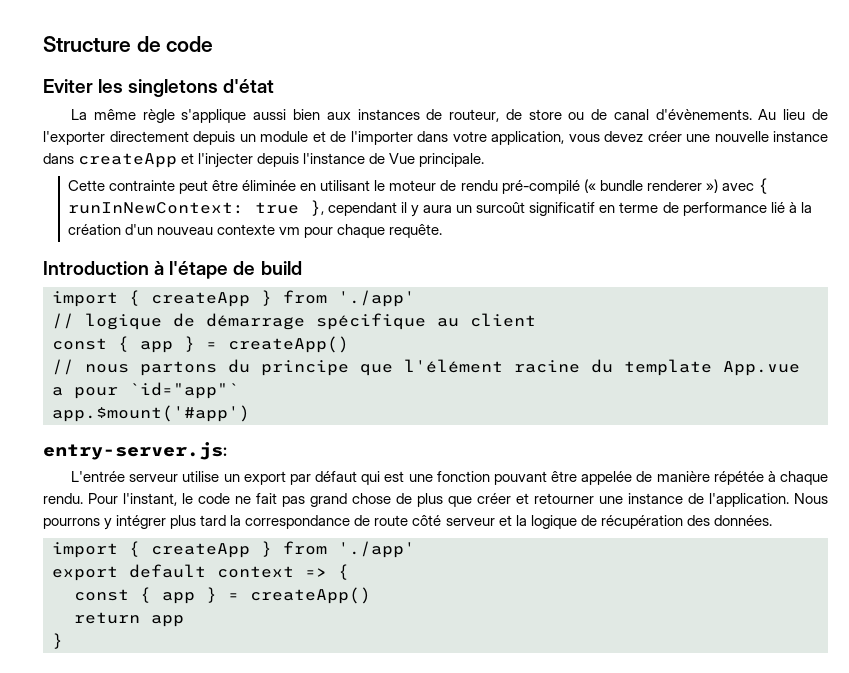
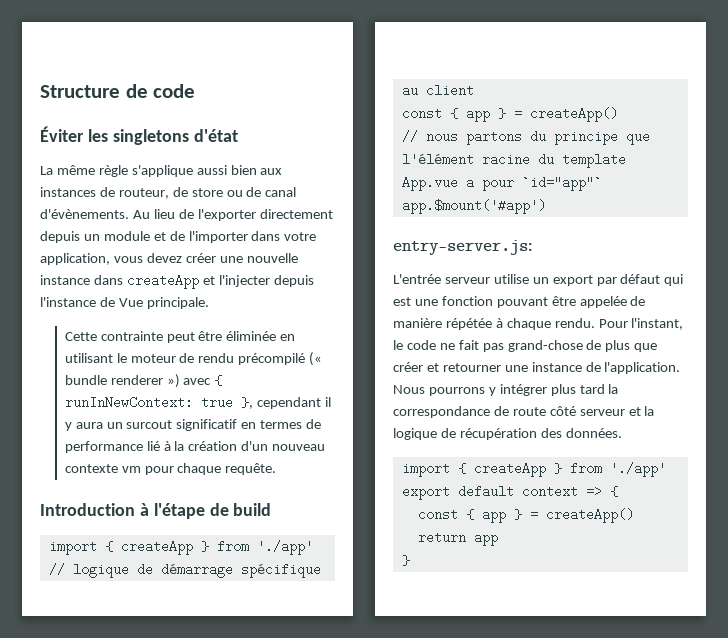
[43,79,93,93] Eviter -> [40,126,84,142] Éviter
[501,180,580,194] pré-compilé -> [238,353,306,365] précompilé
[476,202,526,213] surcoût -> [126,420,173,429] surcout
[619,202,659,213] terme -> [260,420,303,429] termes
[310,493,391,507] grand chose -> [507,340,583,352] grand-chose

